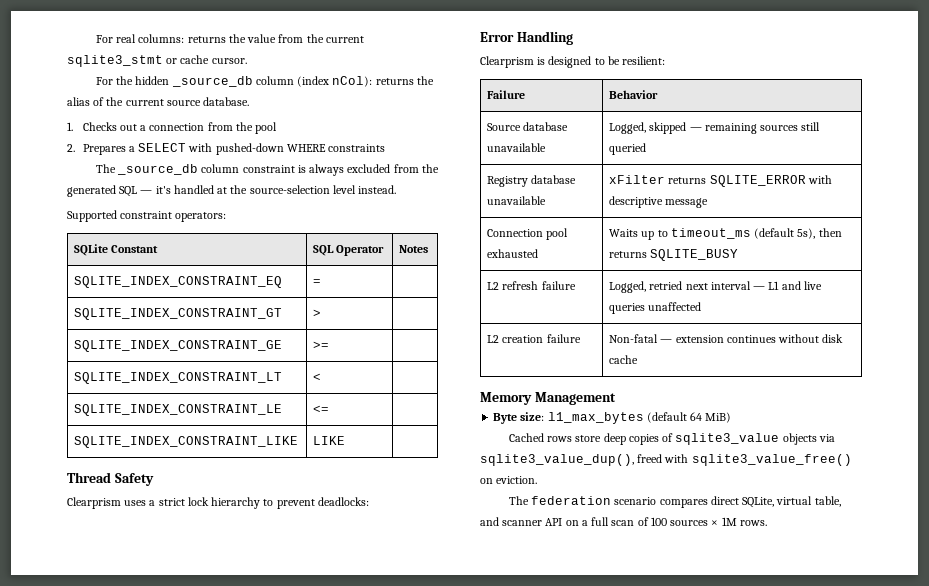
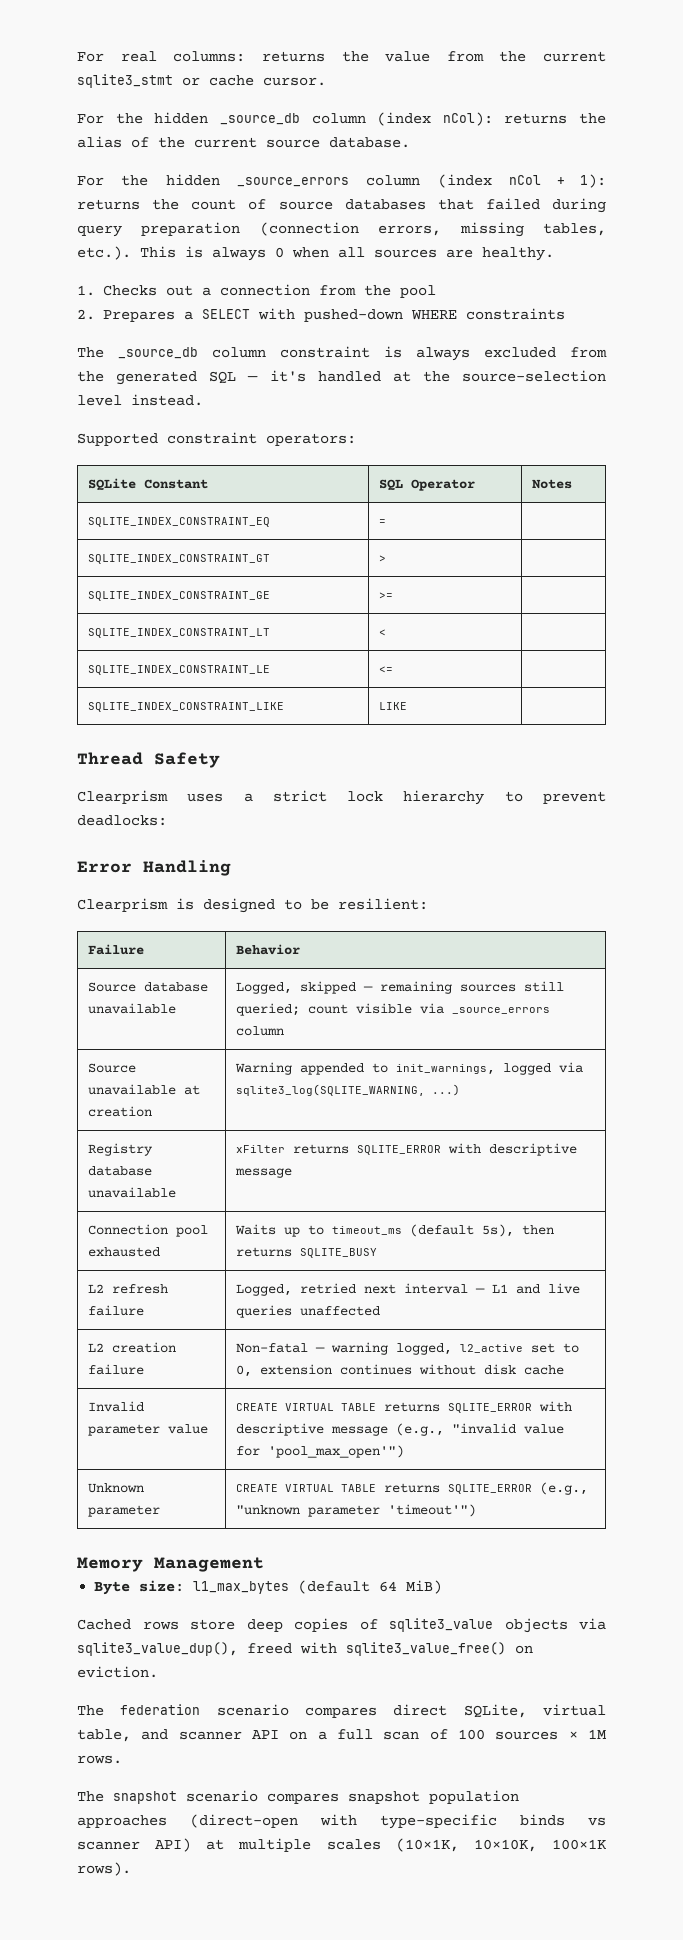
(250, 101) none -> [77,174,606,188] [77,198,606,213] [77,222,606,237] [77,246,554,261] // For the hidden _source_errors column (index nCol + 1): returns the count of source databases that failed during query preparation (connection errors, missing tables, etc.). This is always 0 when all sources are healthy.
[609,143,647,155] queried -> [235,1003,550,1016] [235,1026,284,1036] [87,1063,136,1073] [87,1084,200,1095] [87,1106,152,1117] [234,1062,583,1075] [235,1084,460,1096] queried; count visible via _source_errors column // Source unavailable at creation | Warning appended to init_warnings, logged via sqlite3_log(SQLITE_WARNING, ...)
(673, 341) none -> [330,1342,579,1355] [235,1365,252,1377] warning logged, l2_active set to 0,
(639, 359) none -> [87,1401,144,1412] [87,1424,208,1436] [235,1401,572,1413] [235,1423,564,1436] [235,1445,404,1458] [87,1483,144,1493] [87,1505,160,1517] [235,1482,588,1495] [235,1504,476,1517] // Invalid parameter value | CREATE VIRTUAL TABLE returns SQLITE_ERROR with descriptive message (e.g., "invalid value for 'pool_max_open'") // Unknown parameter | CREATE VIRTUAL TABLE returns SQLITE_ERROR (e.g., "unknown parameter 'timeout'")
(767, 523) none -> [77,1790,519,1804] [77,1814,606,1829] [77,1838,606,1852] [77,1862,131,1876] // The snapshot scenario compares snapshot population approaches (direct-open with type-specific binds vs scanner API) at multiple scales (10×1K, 10×10K, 100×1K rows).

